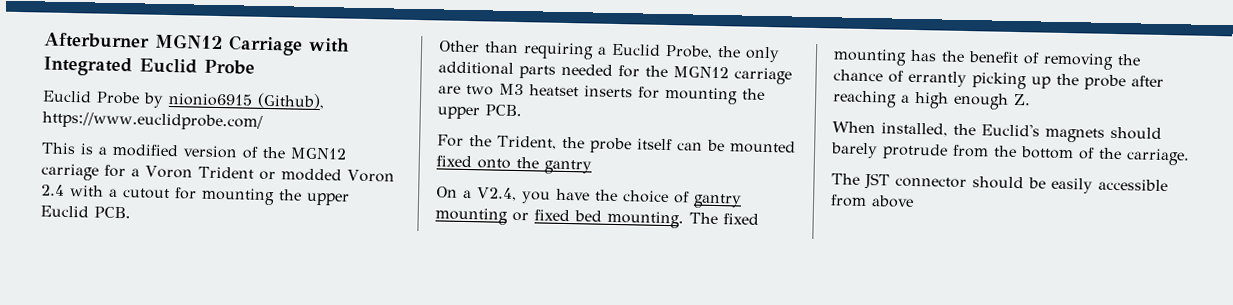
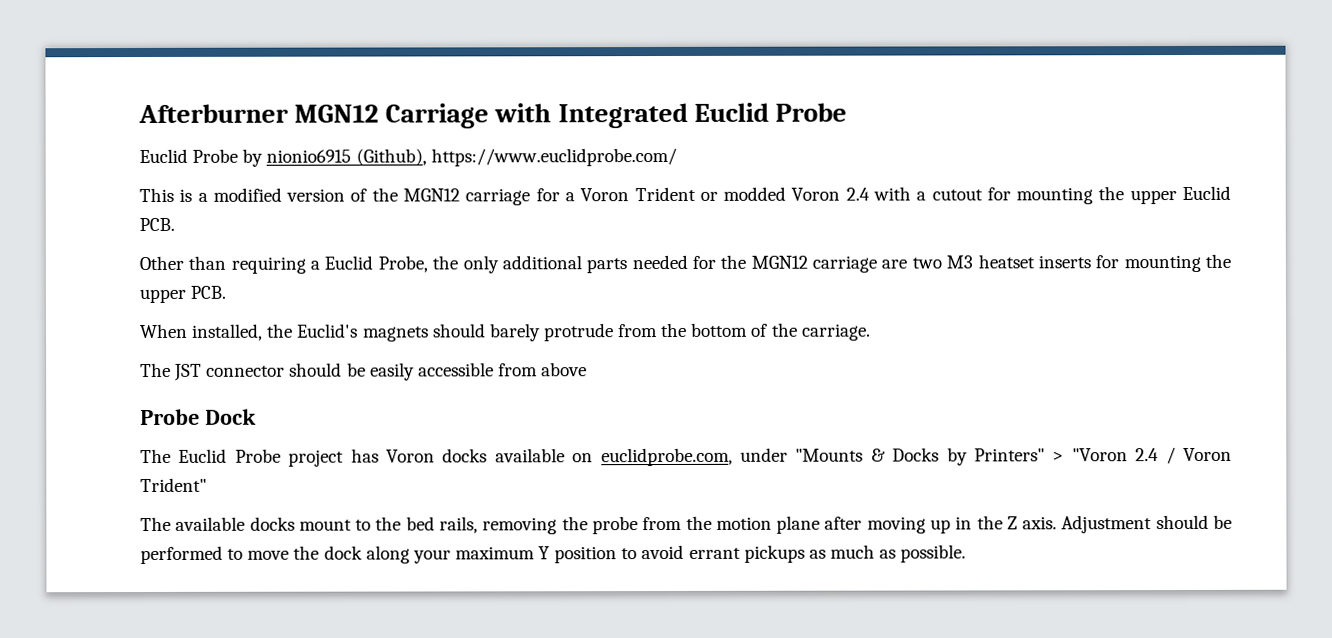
[437,134,796,154] [436,155,592,175] [436,186,742,209] [435,207,759,229] [833,48,1141,70] [833,69,1164,91] [832,90,1031,110] // For the Trident, the probe itself can be mounted fixed onto the gantry // On a V2.4, you have the choice of gantry mounting or fixed bed mounting. The fixed mounting has the benefit of removing the chance of errantly picking up the probe after reaching a high enough Z. -> (227, 292) none
(914, 201) none -> [140,408,257,426] [140,447,1232,467] [140,477,207,493] [140,514,1232,535] [140,544,967,565] // Probe Dock // The Euclid Probe project has Voron docks available on euclidprobe.com, under "Mounts & Docks by Printers" > "Voron 2.4 / Voron Trident" // The available docks mount to the bed rails, removing the probe from the motion plane after moving up in the Z axis. Adjustment should be performed to move the dock along your maximum Y position to avoid errant pickups as much as possible.

